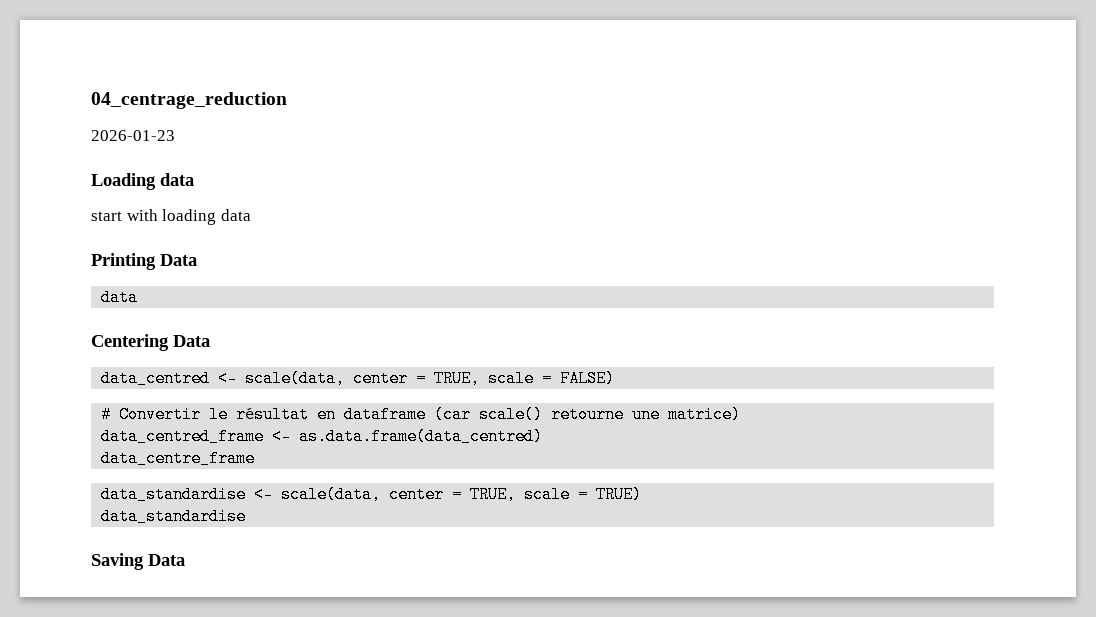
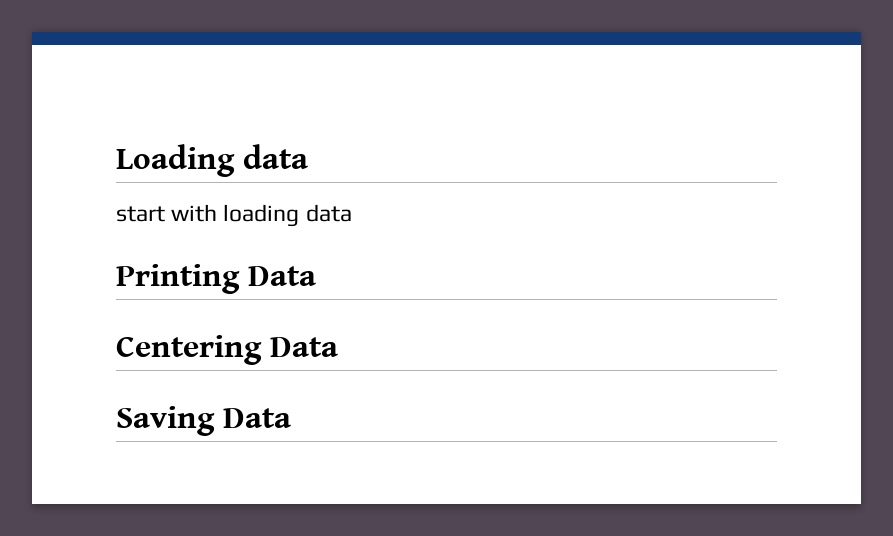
[91,92,287,109] [91,130,175,141] 04_centrage_reduction // 2026-01-23 // -> (116, 160) none
[101,289,139,306] // data -> (316, 276) none
[101,370,616,387] [101,406,742,423] [101,428,544,445] [101,450,256,467] [101,486,643,503] [101,508,247,525] // data_centred <- scale(data, center = TRUE, scale = FALSE) // # Convertir le résultat en dataframe (car scale() retourne une matrice) // data_centred_frame <- as.data.frame(data_centred) // data_centre_frame // data_standardise <- scale(data, center = TRUE, scale = TRUE) // data_standardise -> (338, 347) none

